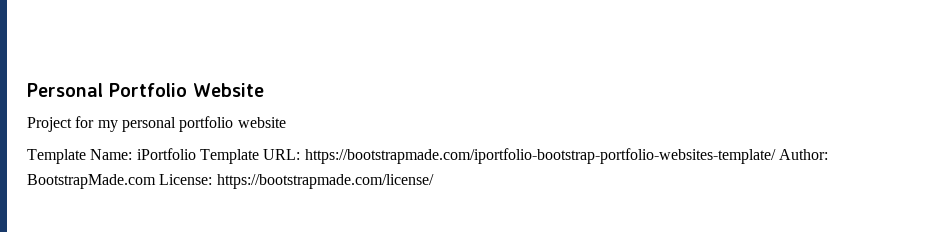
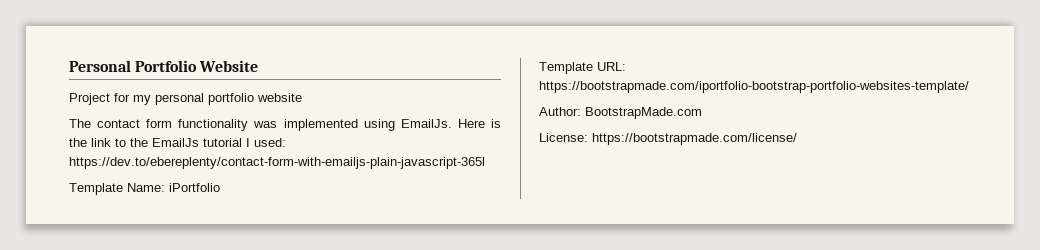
(286, 122) none -> [69,119,501,131] [69,138,286,147] [69,157,485,169] // The contact form functionality was implemented using EmailJs. Here is the link to the EmailJs tutorial I used: https://dev.to/ebereplenty/contact-form-with-emailjs-plain-javascript-365l
(196, 154) none -> (220, 187) //
(776, 156) none -> (969, 87) //
(156, 181) none -> (702, 113) //

